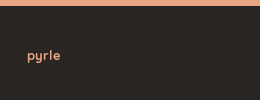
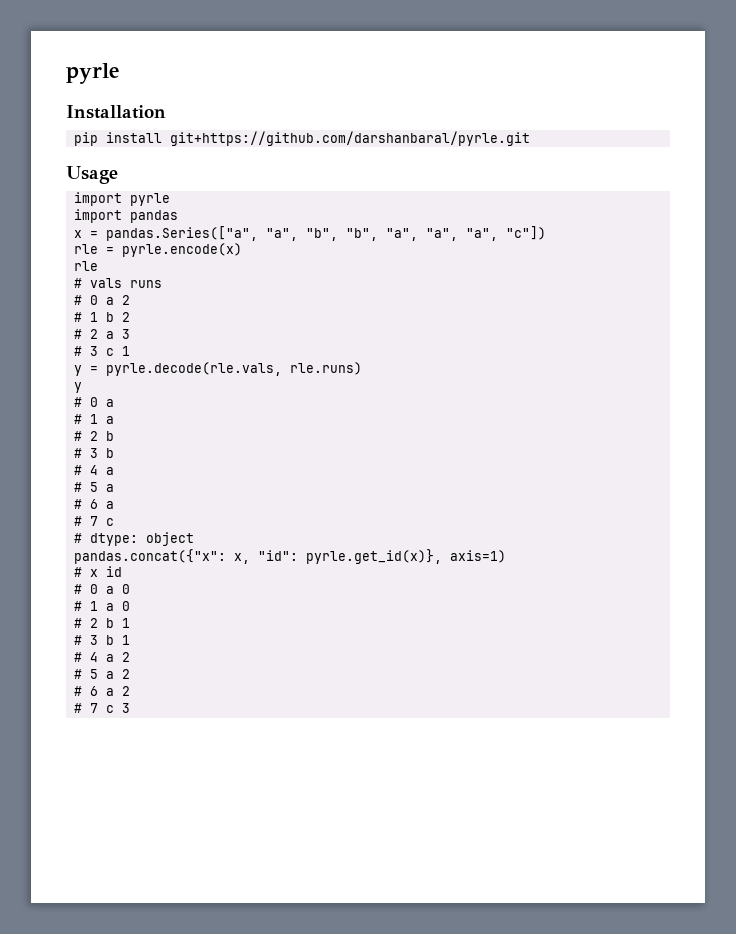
[27,50,61,63] pyrle -> [66,63,120,84] [66,105,166,119] [74,131,531,146] [66,166,118,184] [74,192,171,206] [74,209,179,223] [74,226,547,241] [74,243,243,257] [74,261,99,271] [74,278,163,288] [74,295,131,305] [74,312,131,322] [74,329,131,339] [74,346,131,356] [74,362,363,376] [74,382,83,393] [74,397,115,407] [74,414,115,424] [74,431,115,441] [74,448,115,458] [74,465,115,475] [74,482,115,492] [74,499,115,509] [74,516,115,526] [74,532,195,546] [74,549,507,564] [74,566,123,577] [74,584,131,594] [74,601,131,611] [74,618,131,628] [74,635,131,645] [74,652,131,662] [74,669,131,679] [74,686,131,696] [74,703,131,713] pyrle // Installation // pip install git+https://github.com/darshanbaral/pyrle.git // Usage // import pyrle // import pandas // x = pandas.Series(["a", "a", "b", "b", "a", "a", "a", "c"]) // rle = pyrle.encode(x) // rle // # vals runs // # 0 a 2 // # 1 b 2 // # 2 a 3 // # 3 c 1 // y = pyrle.decode(rle.vals, rle.runs) // y // # 0 a // # 1 a // # 2 b // # 3 b // # 4 a // # 5 a // # 6 a // # 7 c // # dtype: object // pandas.concat({"x": x, "id": pyrle.get_id(x)}, axis=1) // # x id // # 0 a 0 // # 1 a 0 // # 2 b 1 // # 3 b 1 // # 4 a 2 // # 5 a 2 // # 6 a 2 // # 7 c 3

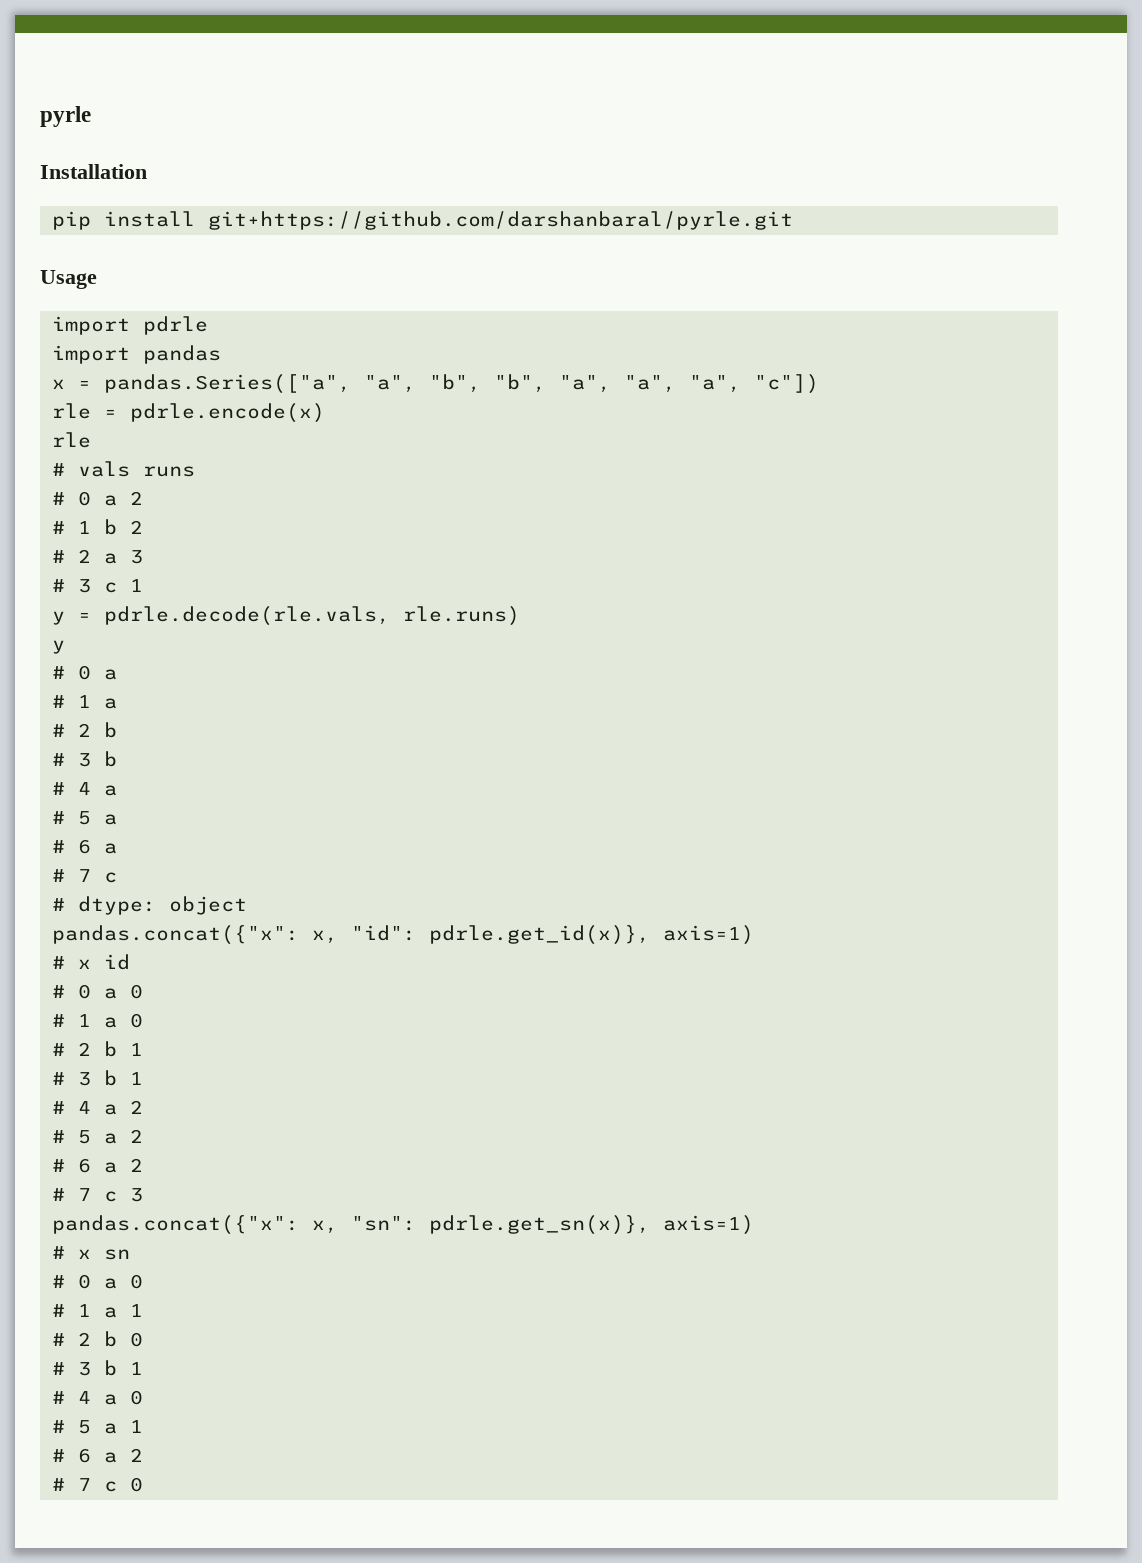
[130,193,171,206] pyrle -> [143,316,208,335] pdrle
[122,243,243,257] pyrle.encode(x) -> [130,403,325,423] pdrle.encode(x)
[106,362,283,376] pyrle.decode(rle.vals, -> [104,606,390,626] pdrle.decode(rle.vals,
[306,549,443,564] pyrle.get_id(x)}, -> [429,925,650,945] pdrle.get_id(x)},
(131, 708) none -> [52,1215,754,1235] [52,1246,130,1260] [52,1274,143,1289] [52,1304,143,1318] [52,1331,143,1347] [52,1360,143,1376] [52,1390,143,1405] [52,1420,143,1434] [52,1448,143,1463] [52,1477,143,1492] // pandas.concat({"x": x, "sn": pdrle.get_sn(x)}, axis=1) // # x sn // # 0 a 0 // # 1 a 1 // # 2 b 0 // # 3 b 1 // # 4 a 0 // # 5 a 1 // # 6 a 2 // # 7 c 0

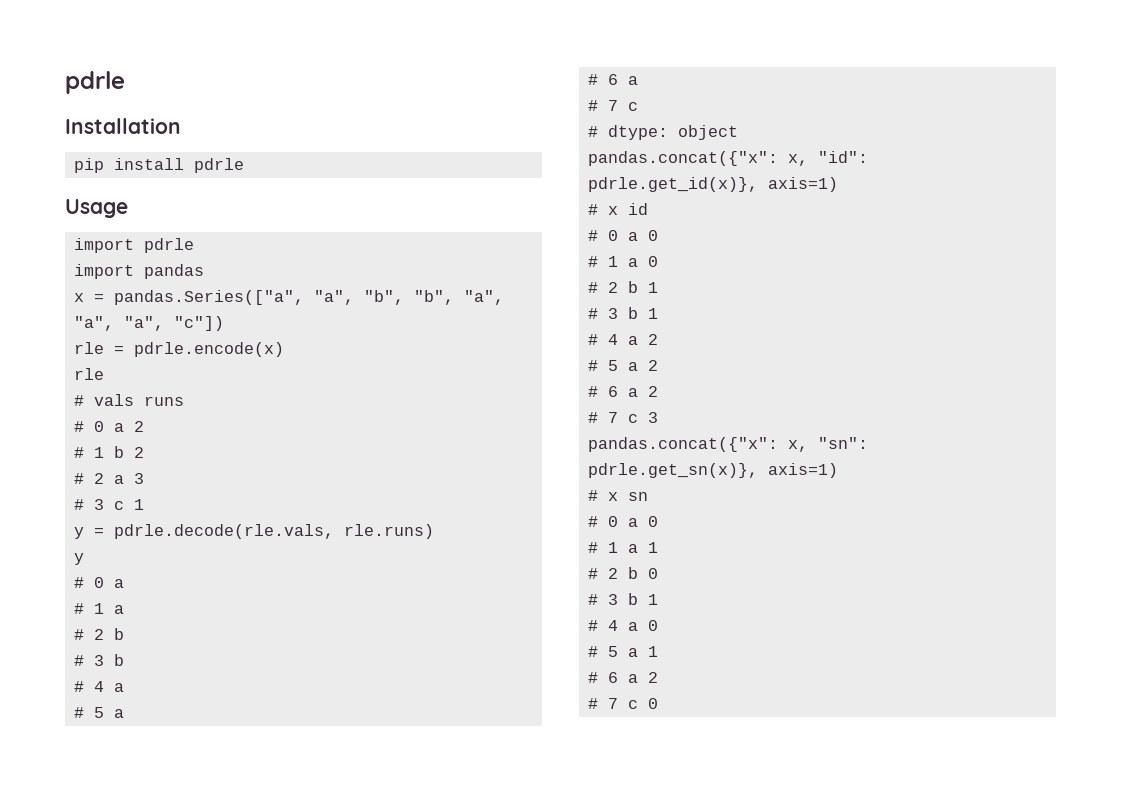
[40,106,91,127] pyrle -> [65,71,125,94] pdrle
[208,211,793,230] git+https://github.com/darshanbaral/pyrle.git -> [194,158,245,173] pdrle

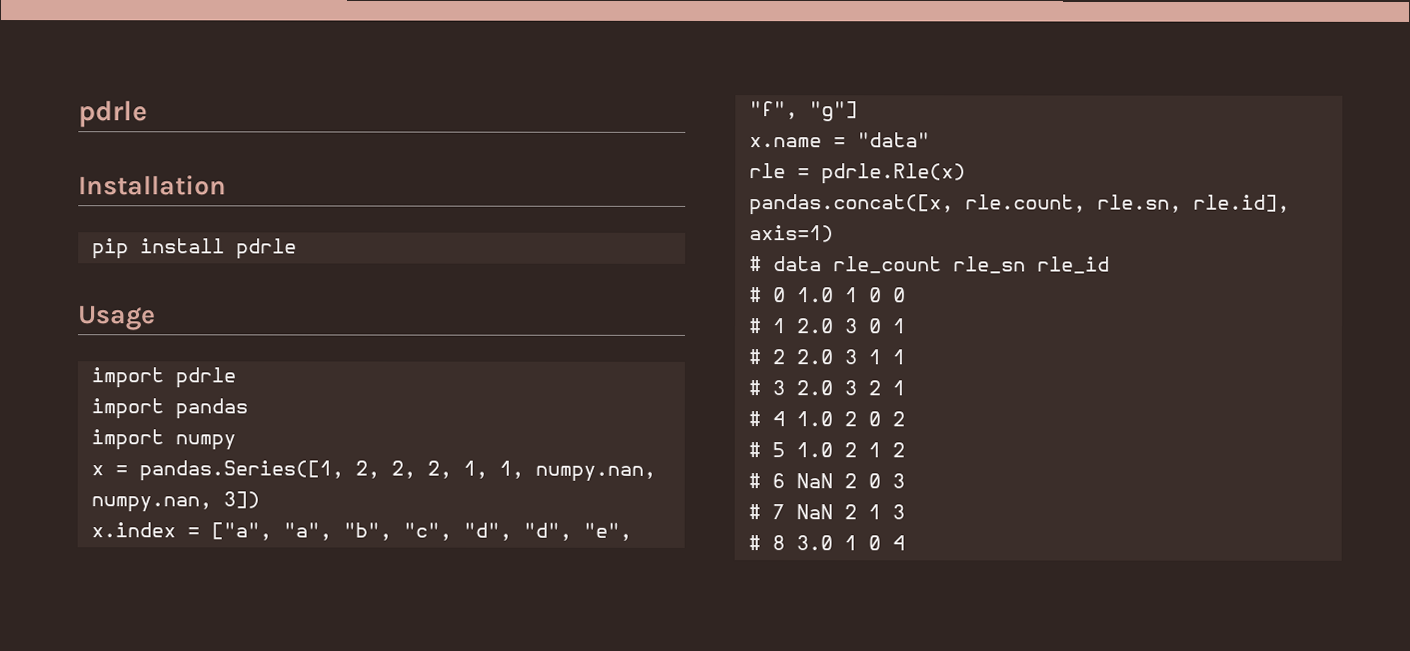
(205, 271) none -> [91,429,237,451] // import numpy
[114,290,505,305] [74,316,225,331] [74,342,285,357] [74,368,105,380] [74,394,185,406] [74,421,145,432] [74,446,145,458] [74,473,145,484] [74,499,145,510] [74,524,435,539] [74,553,85,565] [74,577,125,588] [74,603,125,614] [74,628,125,640] [74,654,125,666] [74,681,125,692] [74,707,125,718] [588,74,639,85] [588,100,639,111] [588,125,739,140] [588,151,869,166] [588,177,839,192] [588,203,649,215] [588,230,659,241] [588,256,659,267] [588,281,639,293] pandas.Series(["a", "a", "b", "b", "a", "a", "a", "c"]) // rle = pdrle.encode(x) // rle // # vals runs // # 0 a 2 // # 1 b 2 // # 2 a 3 // # 3 c 1 // y = pdrle.decode(rle.vals, rle.runs) // y // # 0 a // # 1 a // # 2 b // # 3 b // # 4 a // # 5 a // # 6 a // # 7 c // # dtype: object // pandas.concat({"x": x, "id": pdrle.get_id(x)}, axis=1) // # x id // # 0 a 0 // # 1 a 0 // # 2 b -> [139,460,657,482] [91,491,261,513] [91,522,633,541] [749,101,859,122] [749,132,931,148] [749,163,967,185] [749,194,1291,216] [749,225,835,243] [749,256,1111,274] [749,287,907,303] [748,318,907,334] [748,349,882,365] pandas.Series([1, 2, 2, 2, 1, 1, numpy.nan, numpy.nan, 3]) // x.index = ["a", "a", "b", "c", "d", "d", "e", "f", "g"] // x.name = "data" // rle = pdrle.Rle(x) // pandas.concat([x, rle.count, rle.sn, rle.id], axis=1) // # data rle_count rle_sn rle_id // # 0 1.0 1 0 0 // # 1 2.0 3 0 1 // # 2 2.0 3 1
[628,307,659,319] [588,334,639,345] b 1 // # 4 a -> [796,380,906,396] [748,411,882,427] 2.0 3 2 1 // # 4 1.0 2 0
[628,362,639,371] a -> [796,442,882,458] 1.0 2 1
[628,386,659,397] [588,412,659,423] [588,437,869,452] [588,463,839,478] [588,490,649,501] [588,516,659,527] [588,542,659,553] [588,567,659,579] [588,593,659,605] [588,620,659,631] [588,646,659,657] [588,672,659,683] [588,698,659,709] a 2 // # 7 c 3 // pandas.concat({"x": x, "sn": pdrle.get_sn(x)}, axis=1) // # x sn // # 0 a 0 // # 1 a 1 // # 2 b 0 // # 3 b 1 // # 4 a 0 // # 5 a 1 // # 6 a 2 // # 7 c 0 -> [796,473,906,489] [748,504,906,520] [748,535,906,551] NaN 2 0 3 // # 7 NaN 2 1 3 // # 8 3.0 1 0 4

